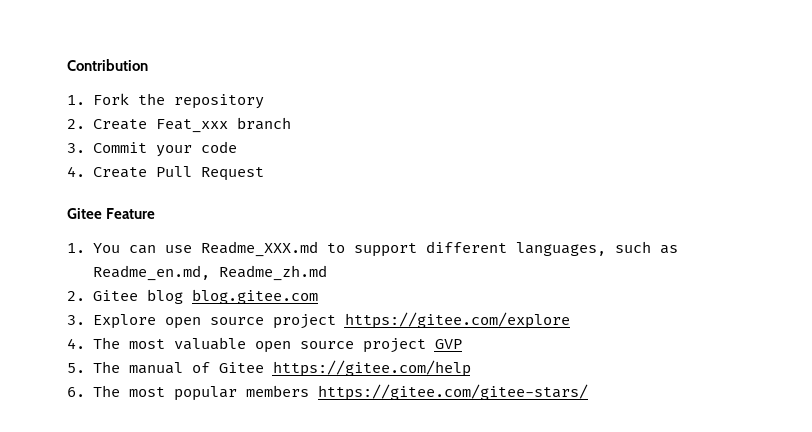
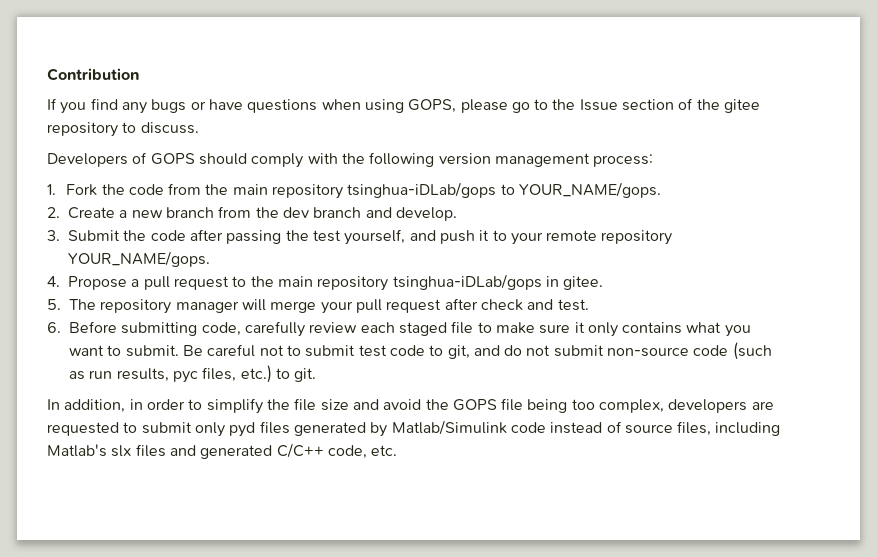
[67,93,264,109] 1. Fork the repository -> [47,98,761,114] [47,122,199,137] [47,152,654,168] [47,182,662,199] If you find any bugs or have questions when using GOPS, please go to the Issue section of the gitee repository to discuss. // Developers of GOPS should comply with the following version management process: // 1. Fork the code from the main repository tsinghua-iDLab/gops to YOUR_NAME/gops.
[155,117,291,133] [67,141,237,157] [67,166,264,181] [67,208,156,219] [67,241,678,257] [92,265,327,281] [67,289,318,304] [67,312,570,329] [67,337,462,353] [67,360,471,377] [67,384,588,401] Feat_xxx branch // 3. Commit your code // 4. Create Pull Request // Gitee Feature // 1. You can use Readme_XXX.md to support different languages, such as Readme_en.md, Readme_zh.md // 2. Gitee blog blog.gitee.com // 3. Explore open source project https://gitee.com/explore // 4. The most valuable open source project GVP // 5. The manual of Gitee https://gitee.com/help // 6. The most popular members https://gitee.com/gitee-stars/ -> [119,206,457,221] [47,229,673,245] [68,251,210,267] [47,274,604,291] [47,298,589,314] [47,321,751,337] [69,342,772,360] [69,365,317,383] [47,398,774,414] [47,420,781,437] [47,443,398,459] a new branch from the dev branch and develop. // 3. Submit the code after passing the test yourself, and push it to your remote repository YOUR_NAME/gops. // 4. Propose a pull request to the main repository tsinghua-iDLab/gops in gitee. // 5. The repository manager will merge your pull request after check and test. // 6. Before submitting code, carefully review each staged file to make sure it only contains what you want to submit. Be careful not to submit test code to git, and do not submit non-source code (such as run results, pyc files, etc.) to git. // In addition, in order to simplify the file size and avoid the GOPS file being too complex, developers are requested to submit only pyd files generated by Matlab/Simulink code instead of source files, including Matlab's slx files and generated C/C++ code, etc.

